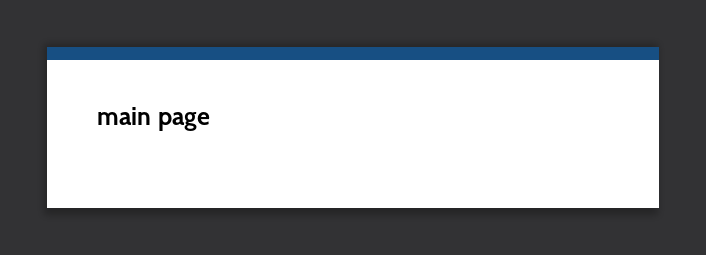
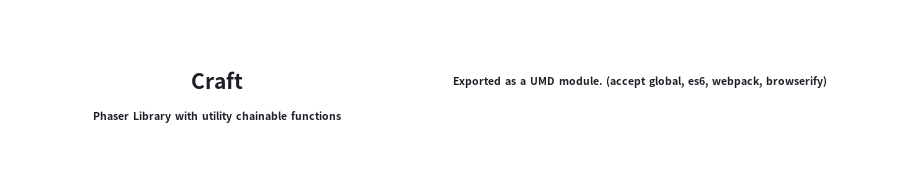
[97,107,210,131] main page -> [191,71,243,89] [92,111,342,123] [452,76,828,88] Craft // Phaser Library with utility chainable functions // Exported as a UMD module. (accept global, es6, webpack, browserify)

